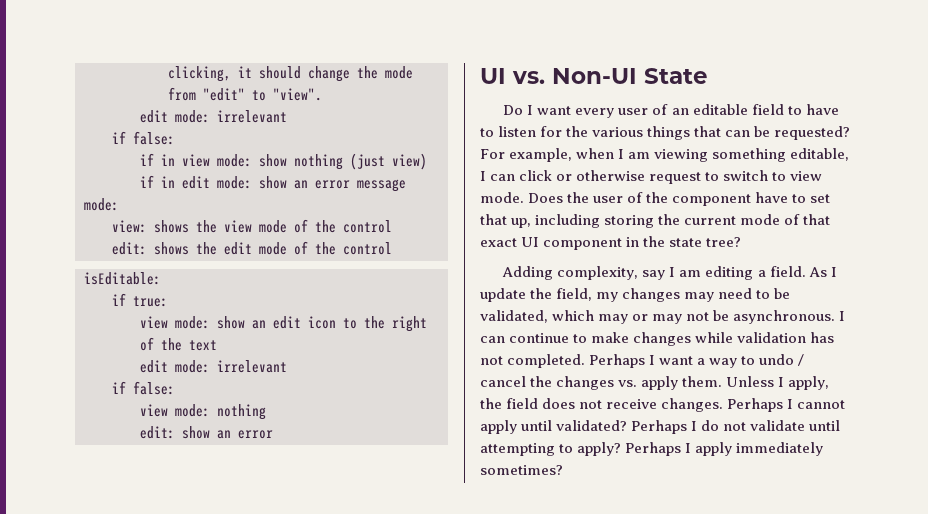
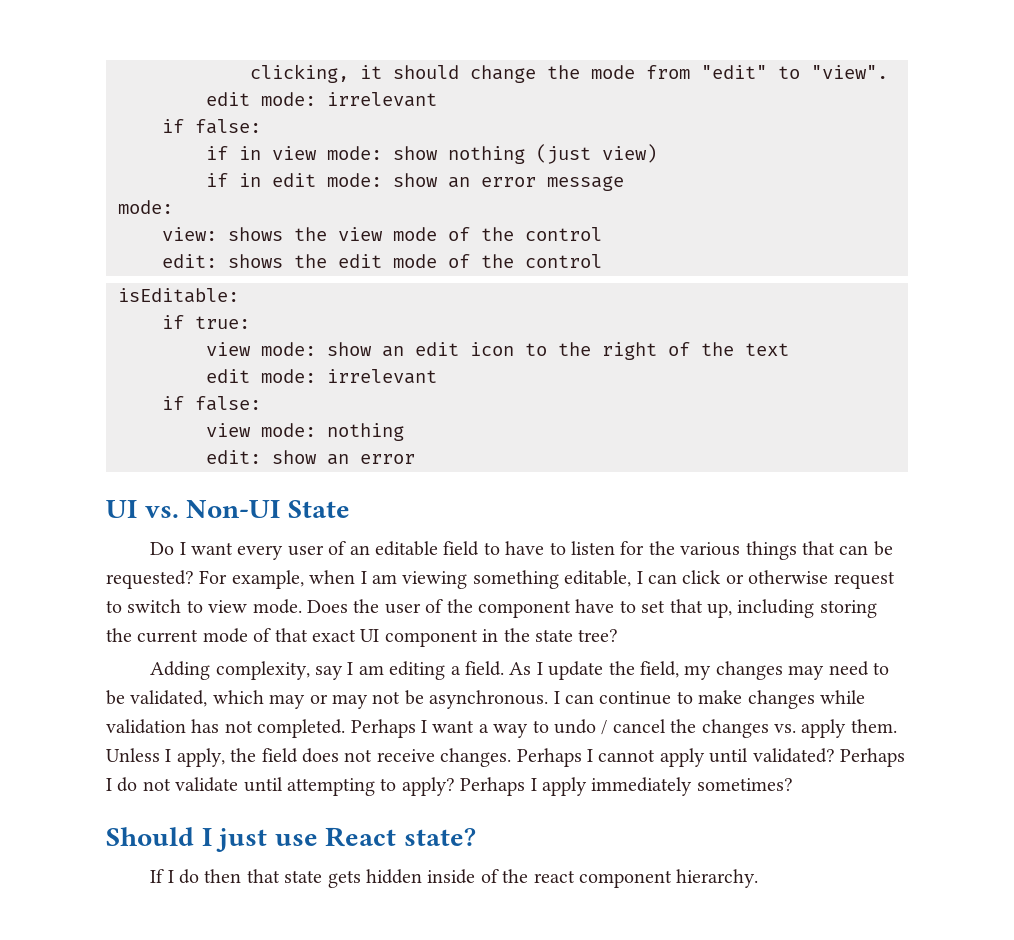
(563, 470) none -> [106,827,476,852] [150,869,759,888] // Should I just use React state? // If I do then that state gets hidden inside of the react component hierarchy.

